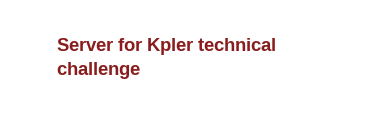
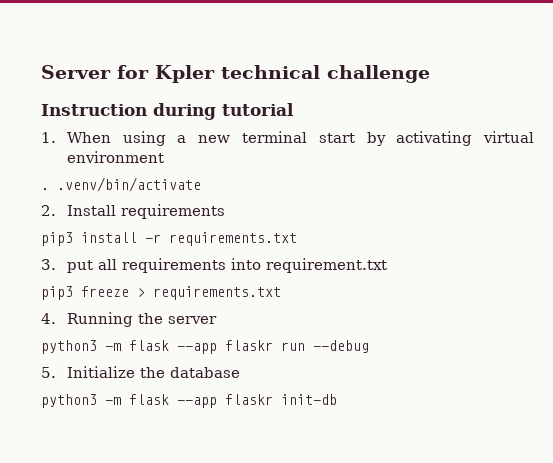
(140, 70) none -> [41,103,294,120] [41,131,534,146] [66,151,164,163] [41,177,201,192] [41,204,225,219] [41,232,297,246] [41,258,387,273] [41,286,281,300] [41,312,217,327] [41,340,369,354] [41,366,240,378] [41,394,337,408] // Instruction during tutorial // 1. When using a new terminal start by activating virtual environment // . .venv/bin/activate // 2. Install requirements // pip3 install -r requirements.txt // 3. put all requirements into requirement.txt // pip3 freeze > requirements.txt // 4. Running the server // python3 -m flask --app flaskr run --debug // 5. Initialize the database // python3 -m flask --app flaskr init-db

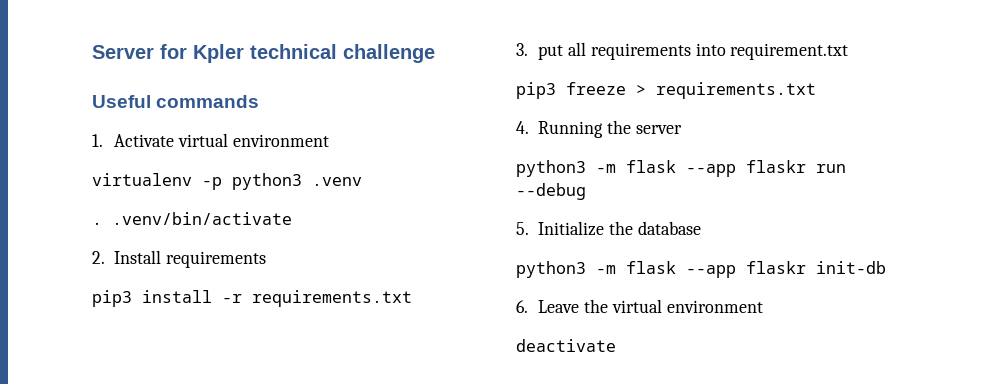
[41,103,294,120] [41,131,534,146] [66,151,164,163] Instruction during tutorial // 1. When using a new terminal start by activating virtual environment -> [92,95,260,108] [92,133,329,147] [92,173,362,190] Useful commands // 1. Activate virtual environment // virtualenv -p python3 .venv
(337, 399) none -> [516,299,763,313] [516,339,616,352] // 6. Leave the virtual environment // deactivate

